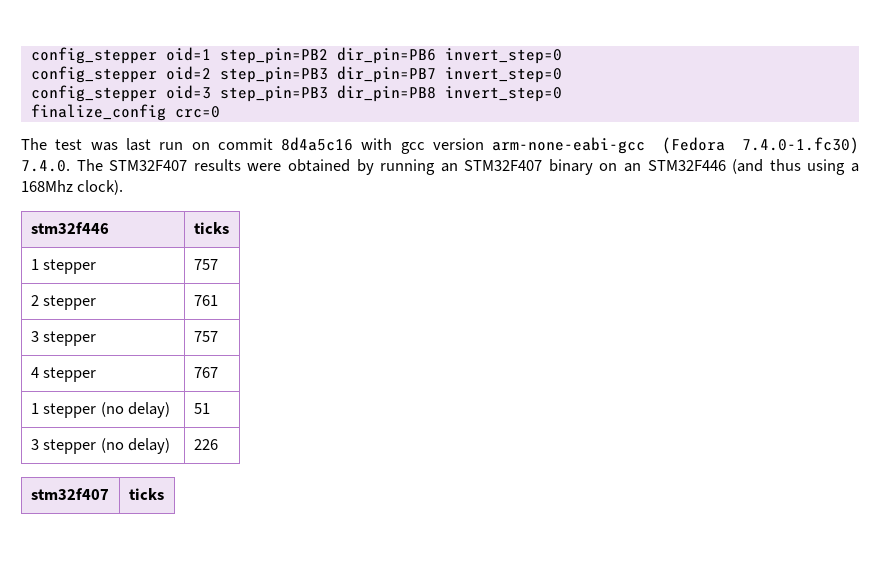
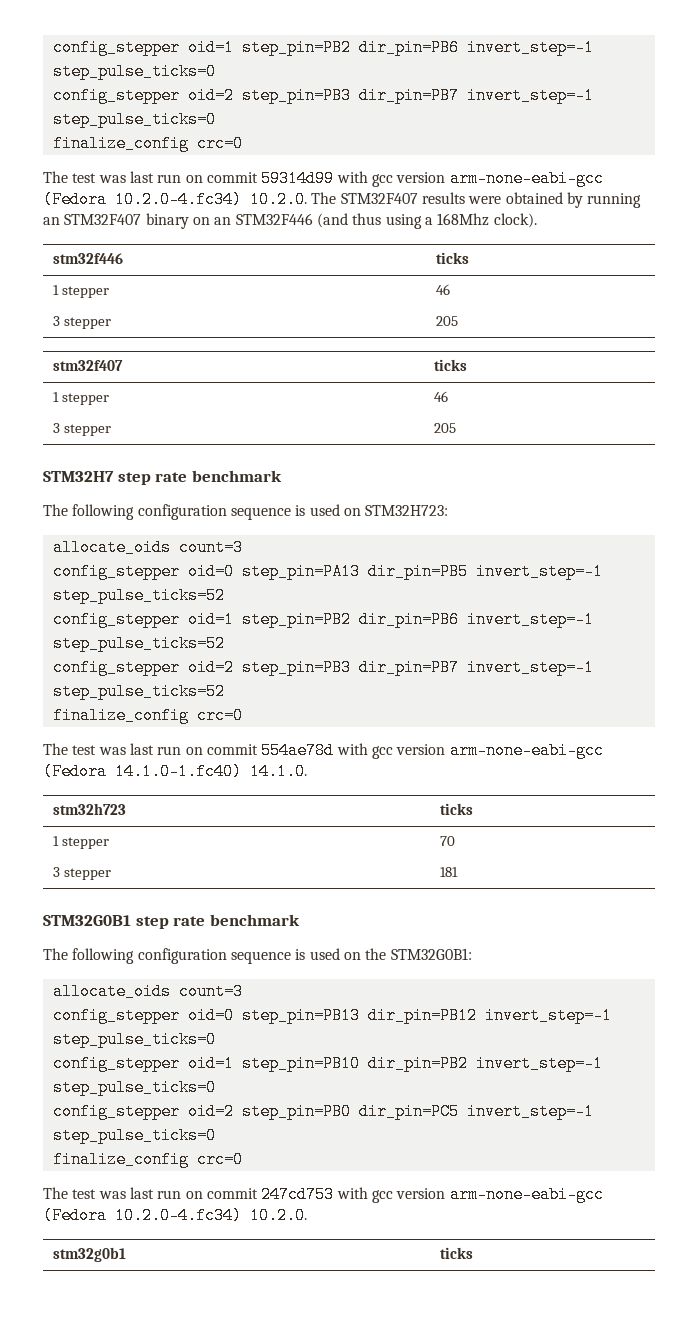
[30,47,562,64] [30,66,562,83] [30,85,562,102] [30,104,220,121] [21,137,859,154] [21,160,70,172] config_stepper oid=1 step_pin=PB2 dir_pin=PB6 invert_step=0 // config_stepper oid=2 step_pin=PB3 dir_pin=PB7 invert_step=0 // config_stepper oid=3 step_pin=PB3 dir_pin=PB8 invert_step=0 // finalize_config crc=0 // The test was last run on commit 8d4a5c16 with gcc version arm-none-eabi-gcc (Fedora 7.4.0-1.fc30) 7.4.0. -> [52,39,594,56] [52,63,216,80] [52,87,594,104] [52,111,216,128] [52,135,243,152] [43,170,604,187] [43,191,307,208] config_stepper oid=1 step_pin=PB2 dir_pin=PB6 invert_step=-1 step_pulse_ticks=0 // config_stepper oid=2 step_pin=PB3 dir_pin=PB7 invert_step=-1 step_pulse_ticks=0 // finalize_config crc=0 // The test was last run on commit 59314d99 with gcc version arm-none-eabi-gcc (Fedora 10.2.0-4.fc34) 10.2.0.
[193,259,218,270] [30,295,97,310] [193,295,218,306] [30,331,97,346] [193,331,218,342] [30,367,97,382] [193,367,218,378] [30,402,170,418] [193,403,210,414] [30,438,170,454] [193,439,218,450] [30,488,109,500] 757 // 2 stepper | 761 // 3 stepper | 757 // 4 stepper | 767 // 1 stepper (no delay) | 51 // 3 stepper (no delay) | 226 // stm32f407 -> [436,284,451,295] [53,316,112,329] [436,316,459,326] [53,360,124,371] [434,359,468,371] [53,392,110,405] [434,391,449,402] [53,423,112,436] [434,423,457,433] [43,470,282,485] [43,504,449,520] [52,539,243,556] [52,563,603,580] [52,587,225,604] [52,611,594,628] [52,635,225,652] [52,659,594,676] [52,683,225,700] [52,707,243,724] [43,742,604,759] [43,763,307,780] [53,803,127,815] [440,803,474,815] [53,836,110,849] [440,836,456,846] [53,867,112,880] [440,867,459,877] [43,914,300,929] [43,948,472,964] [52,983,243,1000] [52,1007,612,1024] [52,1031,216,1048] [52,1055,603,1072] [52,1079,216,1096] [52,1103,594,1120] [52,1127,216,1144] [52,1151,243,1168] [43,1186,604,1203] [43,1207,307,1224] [53,1247,127,1262] 46 // 3 stepper | 205 // stm32f407 | ticks // 1 stepper | 46 // 3 stepper | 205 // STM32H7 step rate benchmark // The following configuration sequence is used on STM32H723: // allocate_oids count=3 // config_stepper oid=0 step_pin=PA13 dir_pin=PB5 invert_step=-1 step_pulse_ticks=52 // config_stepper oid=1 step_pin=PB2 dir_pin=PB6 invert_step=-1 step_pulse_ticks=52 // config_stepper oid=2 step_pin=PB3 dir_pin=PB7 invert_step=-1 step_pulse_ticks=52 // finalize_config crc=0 // The test was last run on commit 554ae78d with gcc version arm-none-eabi-gcc (Fedora 14.1.0-1.fc40) 14.1.0. // stm32h723 | ticks // 1 stepper | 70 // 3 stepper | 181 // STM32G0B1 step rate benchmark // The following configuration sequence is used on the STM32G0B1: // allocate_oids count=3 // config_stepper oid=0 step_pin=PB13 dir_pin=PB12 invert_step=-1 step_pulse_ticks=0 // config_stepper oid=1 step_pin=PB10 dir_pin=PB2 invert_step=-1 step_pulse_ticks=0 // config_stepper oid=2 step_pin=PB0 dir_pin=PC5 invert_step=-1 step_pulse_ticks=0 // finalize_config crc=0 // The test was last run on commit 247cd753 with gcc version arm-none-eabi-gcc (Fedora 10.2.0-4.fc34) 10.2.0. // stm32g0b1

